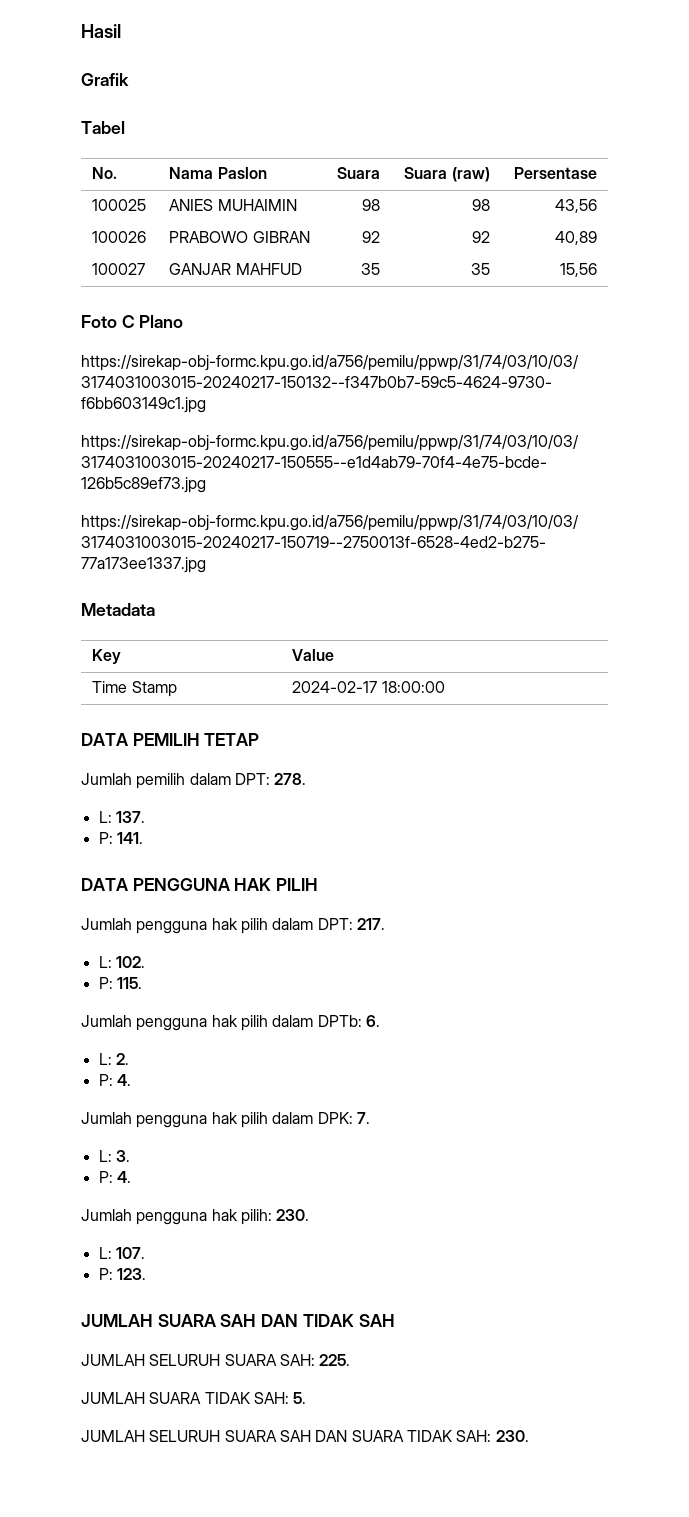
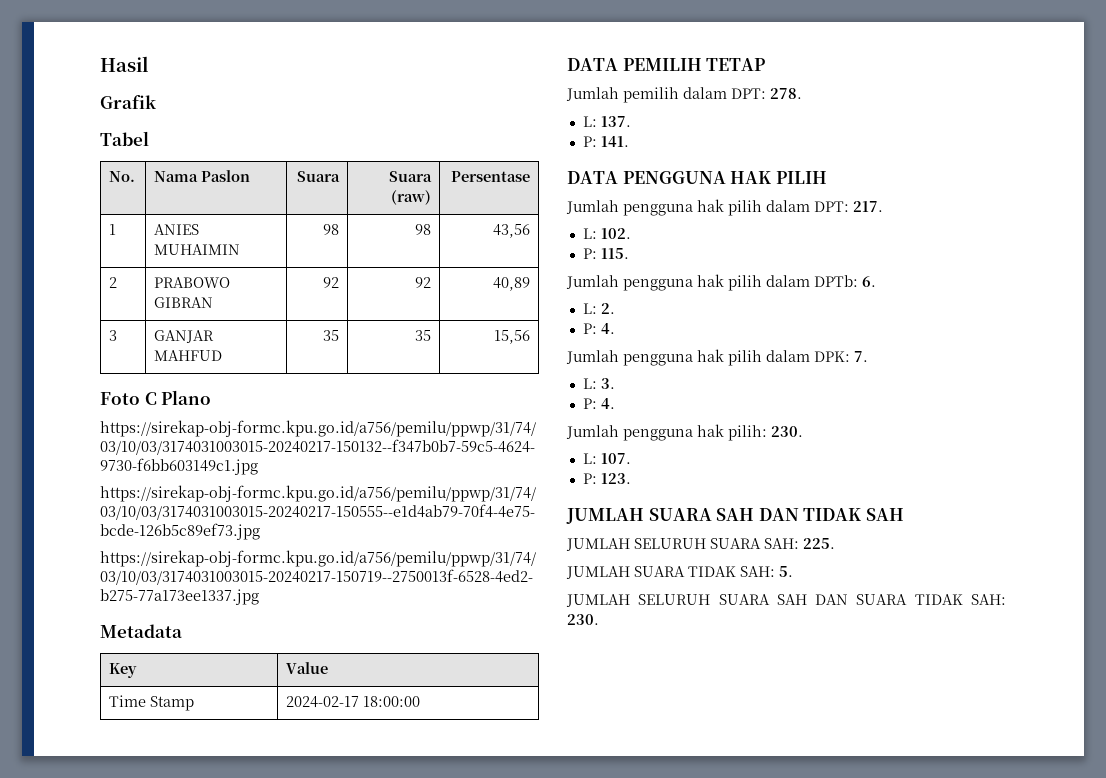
[92,199,147,211] 100025 -> [109,224,117,235] 1
[92,231,147,243] 100026 -> [109,277,118,288] 2
[92,263,146,275] 100027 -> [109,330,118,341] 3

